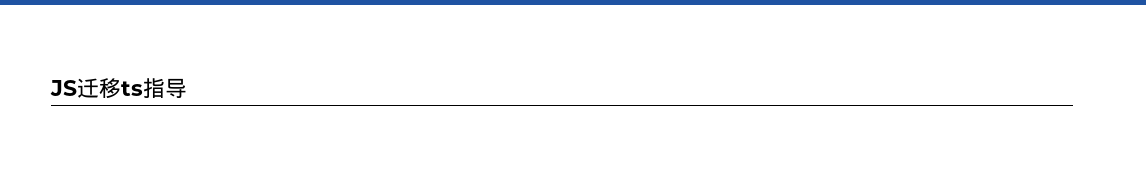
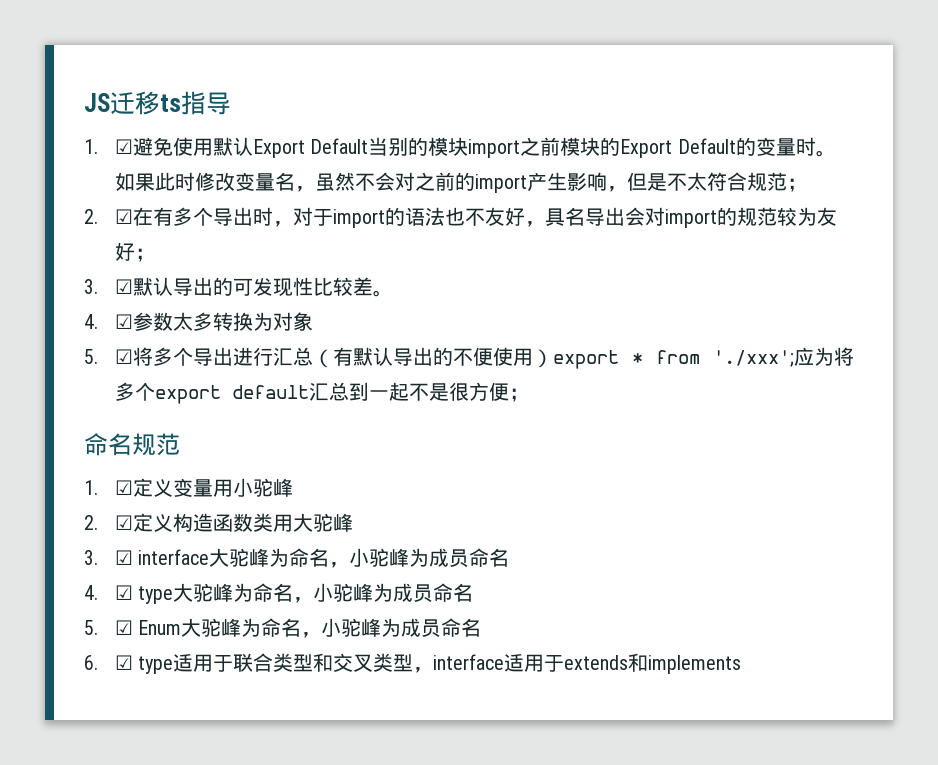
(187, 88) none -> [84,137,836,158] [114,172,807,193] [84,207,837,228] [114,242,155,262] [84,277,393,297] [84,312,313,331] [84,347,854,369] [114,382,529,404] [84,433,180,456] [84,478,293,497] [84,513,353,532] [84,548,510,568] [84,583,474,604] [84,618,482,638] [84,653,742,674] // 1. ☑避免使用默认Export Default当别的模块import之前模块的Export Default的变量时。如果此时修改变量名，虽然不会对之前的import产生影响，但是不太符合规范； // 2. ☑在有多个导出时，对于import的语法也不友好，具名导出会对import的规范较为友好； // 3. ☑默认导出的可发现性比较差。 // 4. ☑参数太多转换为对象 // 5. ☑将多个导出进行汇总（有默认导出的不便使用）export * from './xxx';应为将多个export default汇总到一起不是很方便； // 命名规范 // 1. ☑定义变量用小驼峰 // 2. ☑定义构造函数类用大驼峰 // 3. ☑ interface大驼峰为命名，小驼峰为成员命名 // 4. ☑ type大驼峰为命名，小驼峰为成员命名 // 5. ☑ Enum大驼峰为命名，小驼峰为成员命名 // 6. ☑ type适用于联合类型和交叉类型，interface适用于extends和implements

